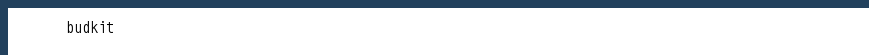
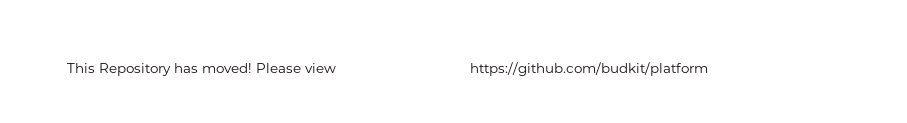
[66,21,114,33] budkit -> [67,62,708,76] This Repository has moved! Please view https://github.com/budkit/platform

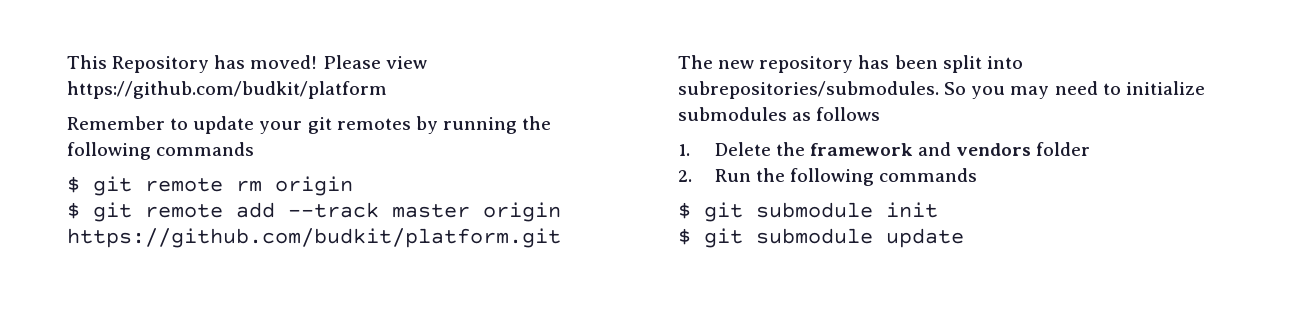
(708, 69) none -> [67,116,552,134] [67,142,255,160] [67,176,353,196] [67,202,561,222] [67,228,561,248] [678,55,1023,73] [678,81,1205,99] [678,107,881,121] [678,142,1091,156] [678,168,978,186] [678,202,938,222] [678,228,964,248] // Remember to update your git remotes by running the following commands // $ git remote rm origin // $ git remote add --track master origin https://github.com/budkit/platform.git // The new repository has been split into subrepositories/submodules. So you may need to initialize submodules as follows // 1. Delete the framework and vendors folder // 2. Run the following commands // $ git submodule init // $ git submodule update

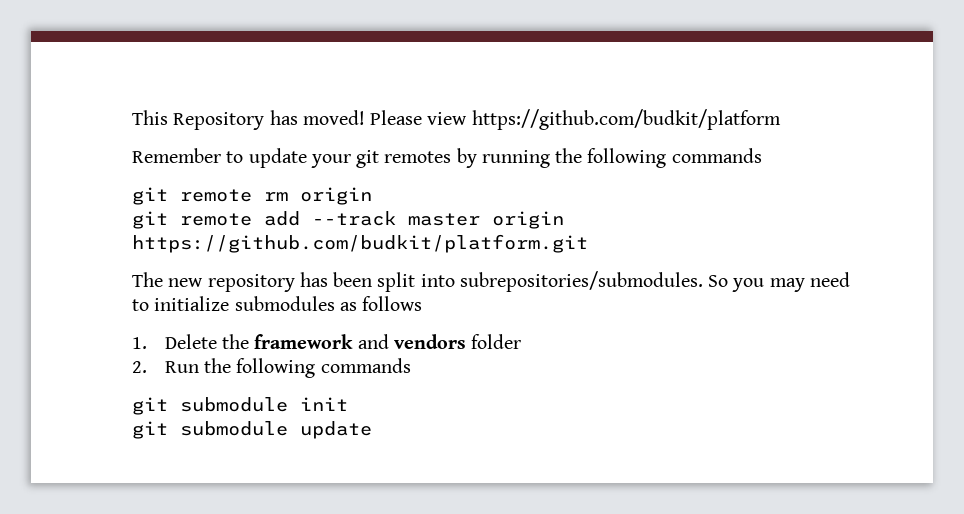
[67,176,80,193] $ -> (762, 155) none
[67,202,80,219] $ -> (372, 196) none
[678,202,691,219] $ -> (411, 365) none
[678,228,691,245] $ -> (348, 404) none

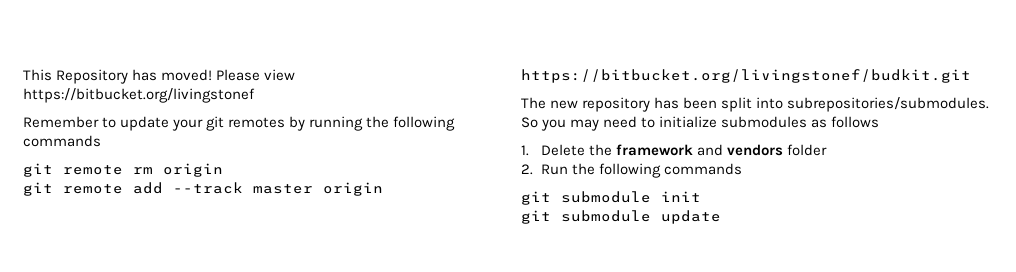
[471,109,781,130] https://github.com/budkit/platform -> [23,88,255,103] https://bitbucket.org/livingstonef
[132,234,588,253] https://github.com/budkit/platform.git -> [521,69,971,83] https://bitbucket.org/livingstonef/budkit.git

